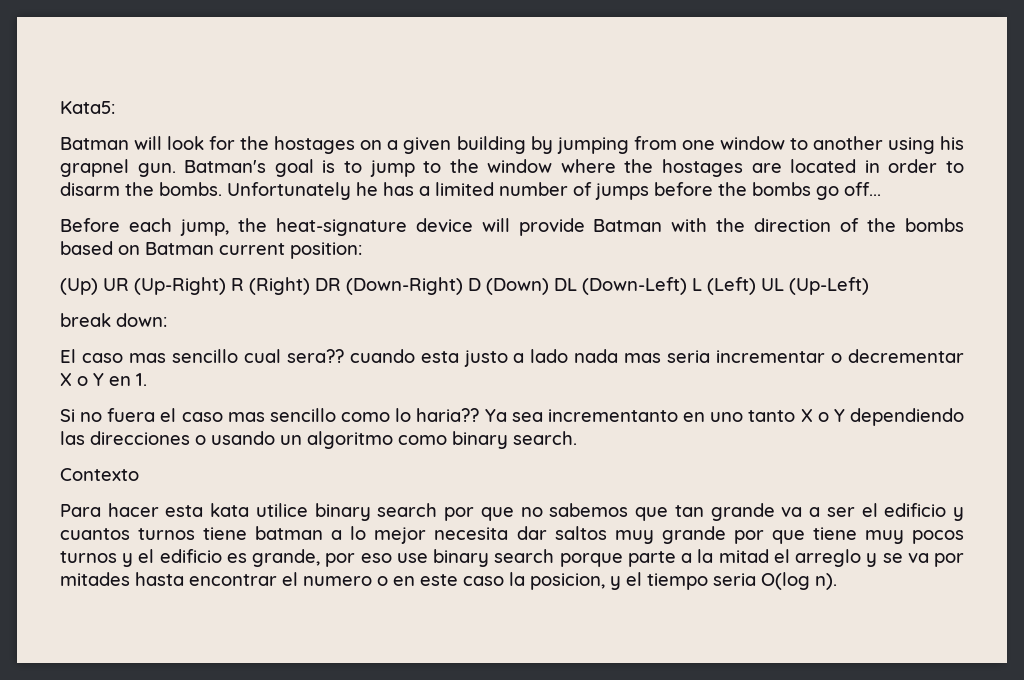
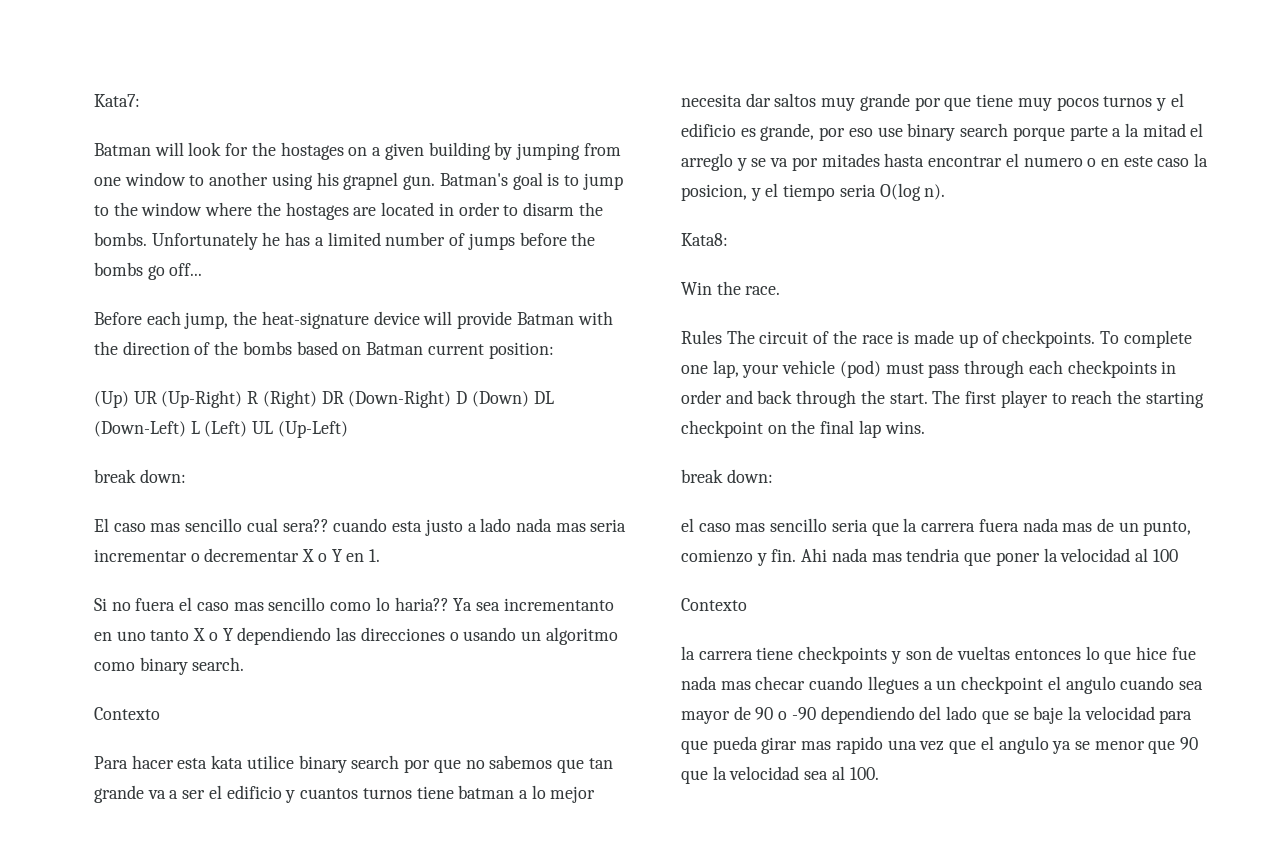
[60,101,115,114] Kata5: -> [94,94,140,107] Kata7:
(837, 581) none -> [681,233,728,246] [681,281,781,295] [681,330,1192,348] [681,360,1177,378] [681,390,1204,408] [681,420,925,438] [681,469,773,483] [681,518,1192,536] [681,548,1178,566] [681,598,747,611] [681,646,1196,664] [681,676,1203,694] [681,706,1193,724] [681,736,1199,754] [681,766,879,784] // Kata8: // Win the race. // Rules The circuit of the race is made up of checkpoints. To complete one lap, your vehicle (pod) must pass through each checkpoints in order and back through the start. The first player to reach the starting checkpoint on the final lap wins. // break down: // el caso mas sencillo seria que la carrera fuera nada mas de un punto, comienzo y fin. Ahi nada mas tendria que poner la velocidad al 100 // Contexto // la carrera tiene checkpoints y son de vueltas entonces lo que hice fue nada mas checar cuando llegues a un checkpoint el angulo cuando sea mayor de 90 o -90 dependiendo del lado que se baje la velocidad para que pueda girar mas rapido una vez que el angulo ya se menor que 90 que la velocidad sea al 100.

